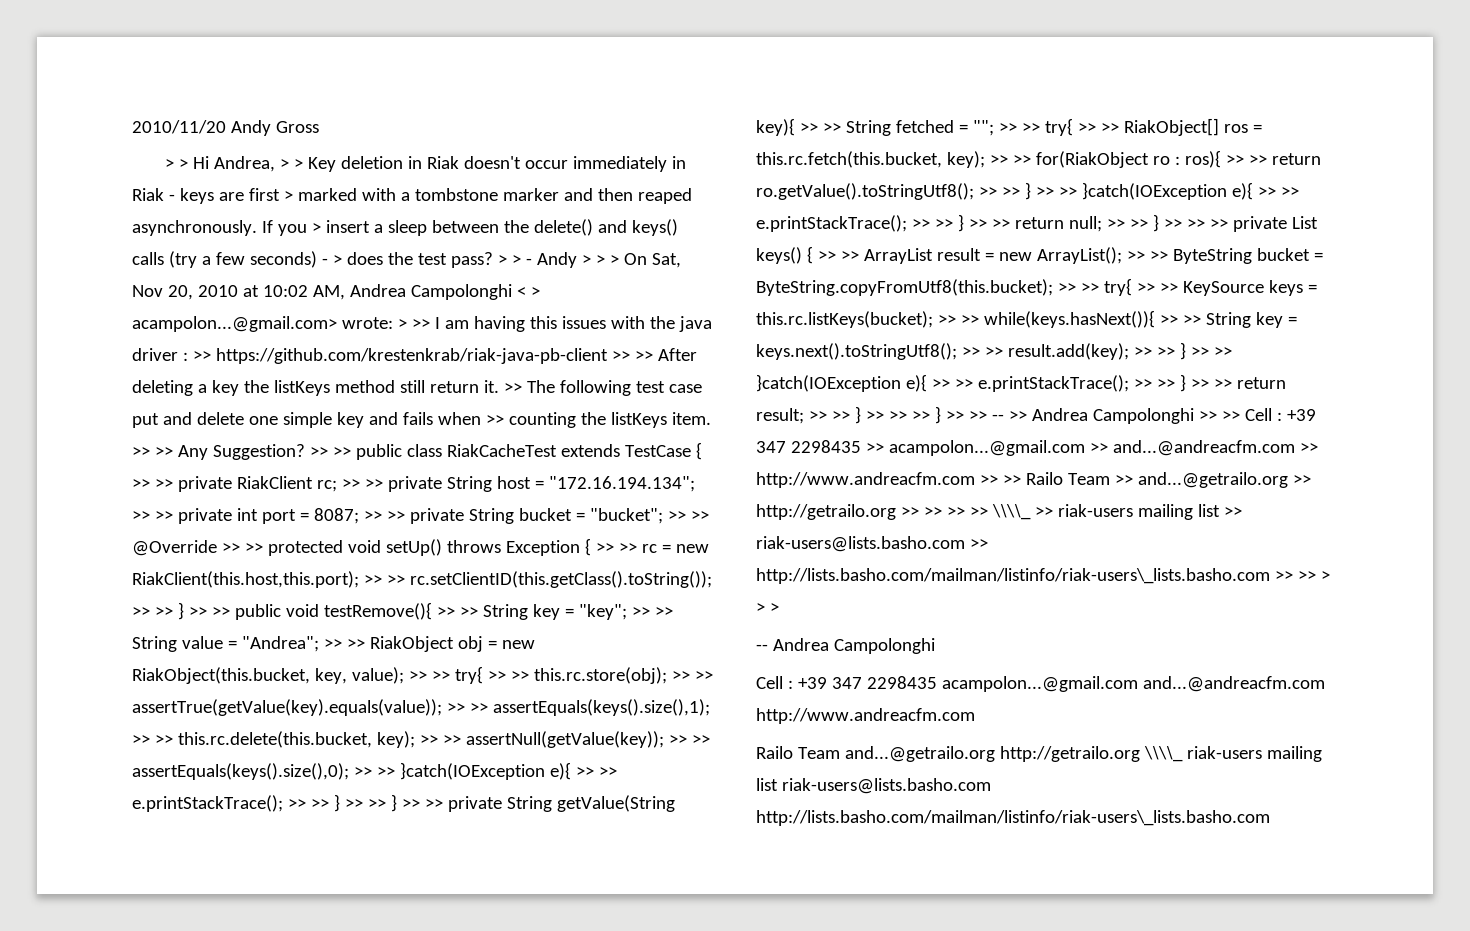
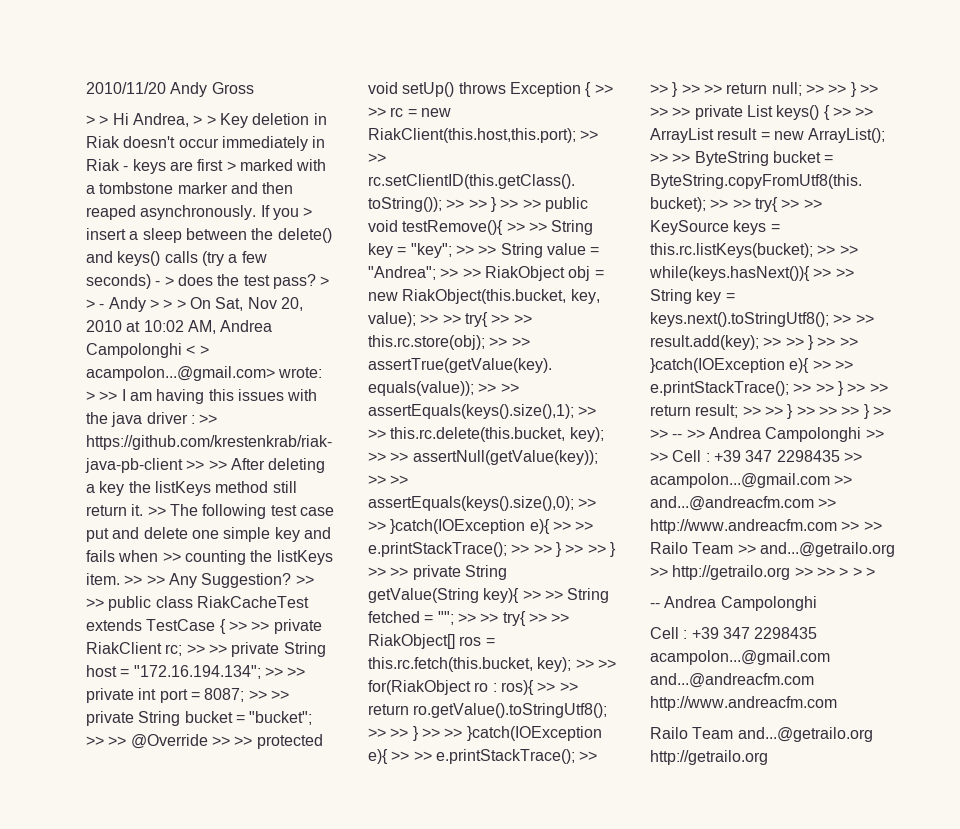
[946,504,1242,520] [756,536,988,552] [756,568,1316,584] >> >> \\\\_ >> riak-users mailing list >> riak-users@lists.basho.com >> http://lists.basho.com/mailman/listinfo/riak-users\_lists.basho.com >> >> -> (835, 572) none
[1143,746,1322,762] [756,778,991,794] [756,810,1270,826] \\\\_ riak-users mailing list riak-users@lists.basho.com http://lists.basho.com/mailman/listinfo/riak-users\_lists.basho.com -> (768, 757) none

